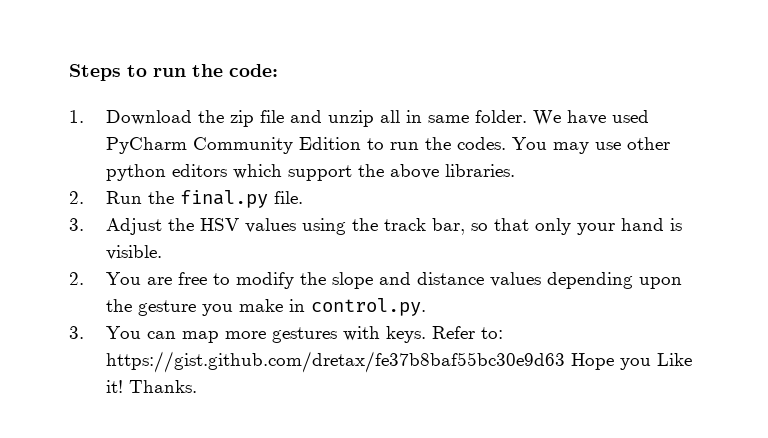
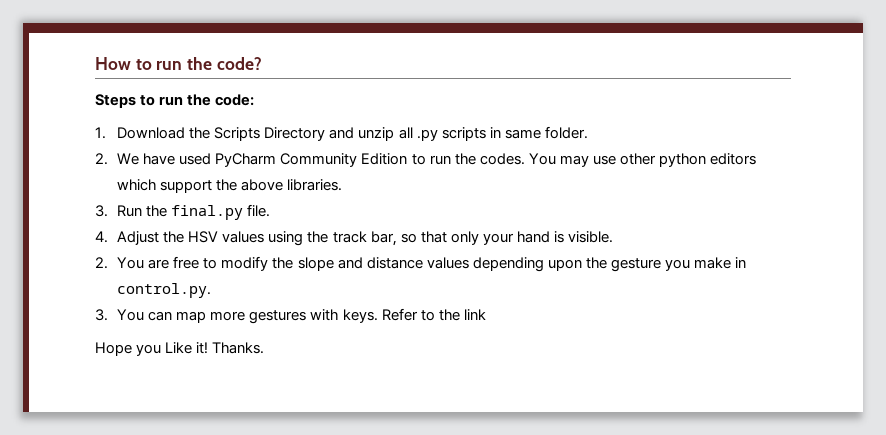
(69, 72) none -> [95,57,262,70] How to run the code? //
[229,110,284,127] zip file -> [214,127,326,141] Scripts Directory
(400, 116) none -> [416,127,486,141] .py scripts
(527, 116) none -> [95,153,108,165] // 2.
[69,191,84,204] 2. -> [95,205,108,217] 3.
[69,218,84,231] 3. -> [95,231,108,243] 4.
[480,327,503,339] [105,351,565,373] to: https://gist.github.com/dretax/fe37b8baf55bc30e9d63 -> [420,309,486,321] to the link //

